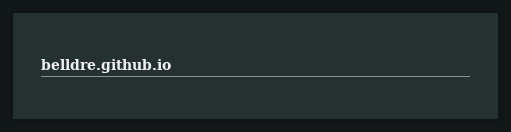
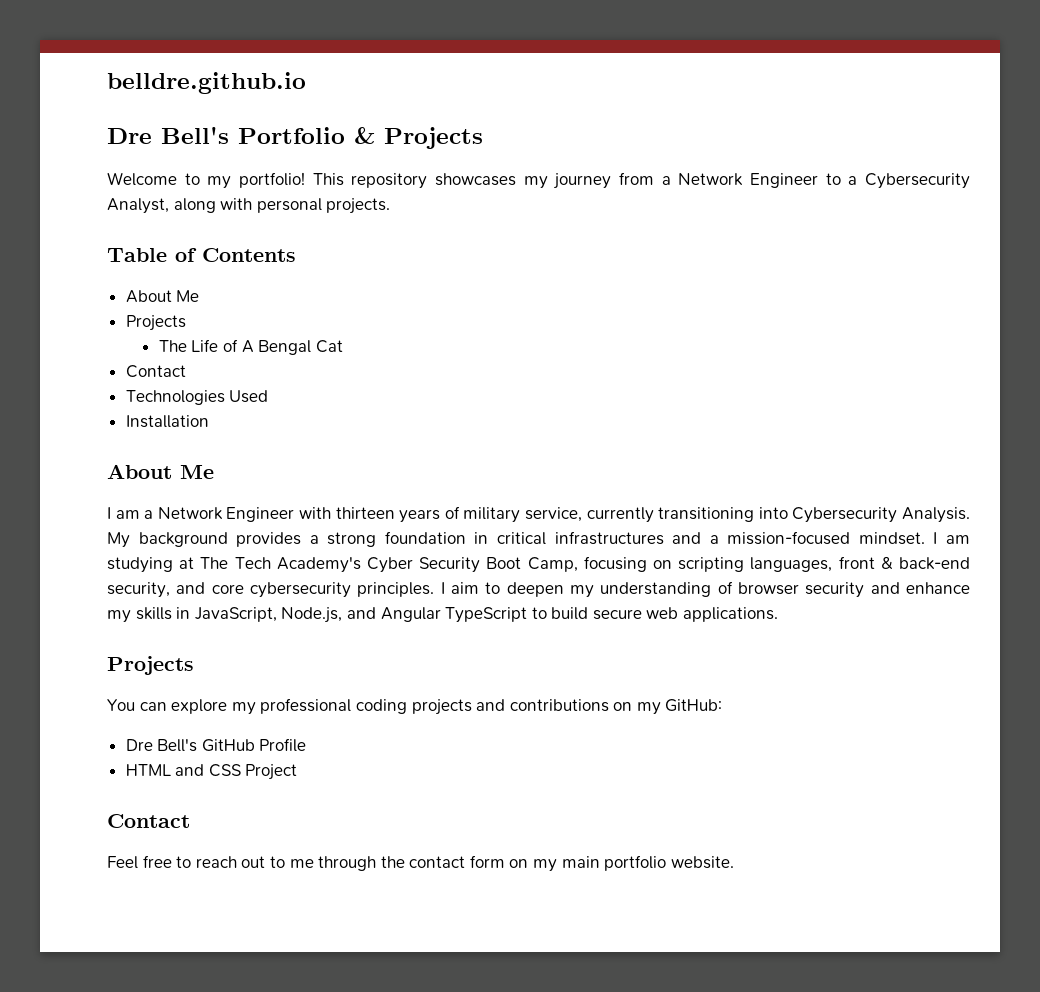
(171, 66) none -> [107,126,483,149] [107,172,970,189] [107,198,391,214] [107,248,296,262] [125,290,200,303] [125,315,186,331] [158,339,343,355] [125,365,186,378] [125,390,269,405] [125,415,209,428] [107,464,214,479] [107,506,971,523] [107,531,970,548] [107,556,971,573] [107,581,971,598] [107,607,779,623] [107,656,194,675] [107,698,723,715] [125,738,307,752] [125,764,298,780] [107,814,190,828] [107,855,734,872] // Dre Bell's Portfolio & Projects // Welcome to my portfolio! This repository showcases my journey from a Network Engineer to a Cybersecurity Analyst, along with personal projects. // Table of Contents // About Me // Projects // The Life of A Bengal Cat // Contact // Technologies Used // Installation // About Me // I am a Network Engineer with thirteen years of military service, currently transitioning into Cybersecurity Analysis. My background provides a strong foundation in critical infrastructures and a mission-focused mindset. I am studying at The Tech Academy's Cyber Security Boot Camp, focusing on scripting languages, front & back-end security, and core cybersecurity principles. I aim to deepen my understanding of browser security and enhance my skills in JavaScript, Node.js, and Angular TypeScript to build secure web applications. // Projects // You can explore my professional coding projects and contributions on my GitHub: // Dre Bell's GitHub Profile // HTML and CSS Project // Contact // Feel free to reach out to me through the contact form on my main portfolio website.

